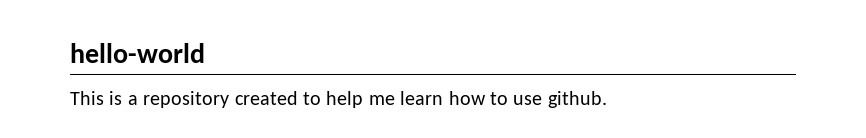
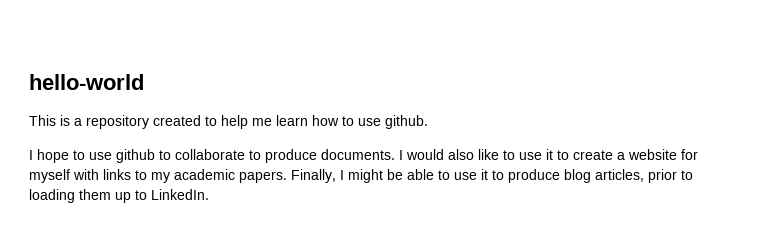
(607, 99) none -> [29,149,698,163] [29,169,693,183] [29,189,209,203] // I hope to use github to collaborate to produce documents. I would also like to use it to create a website for myself with links to my academic papers. Finally, I might be able to use it to produce blog articles, prior to loading them up to LinkedIn.

